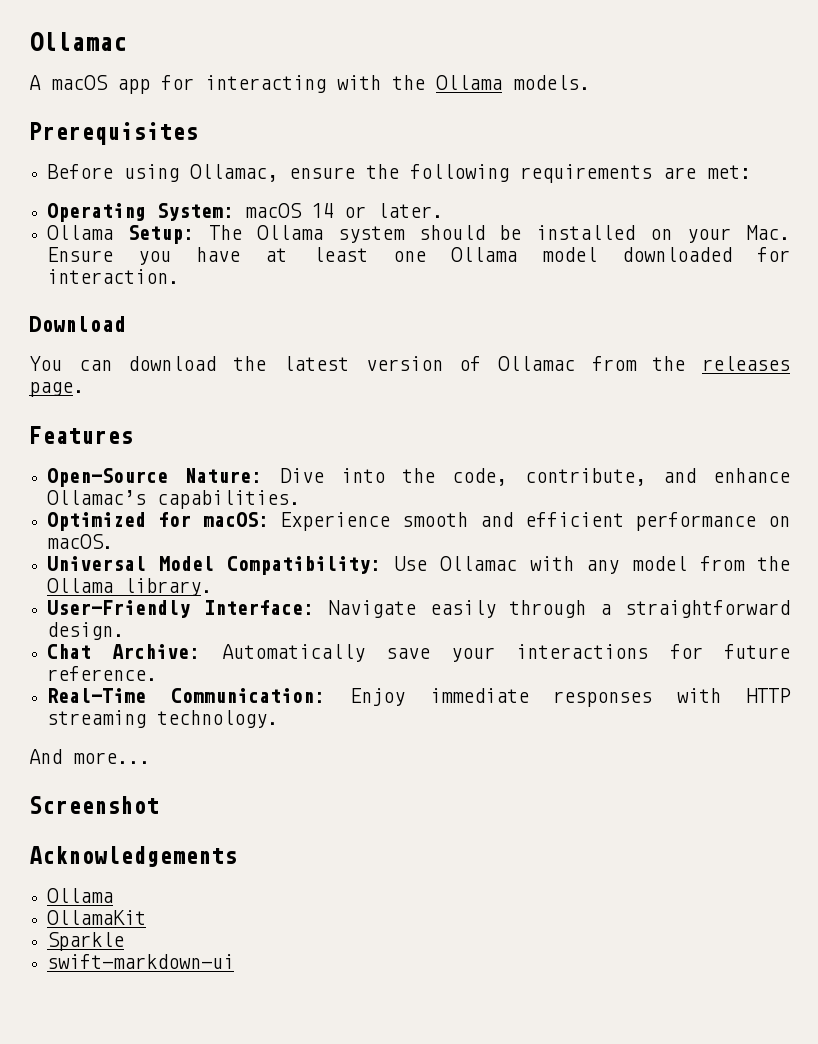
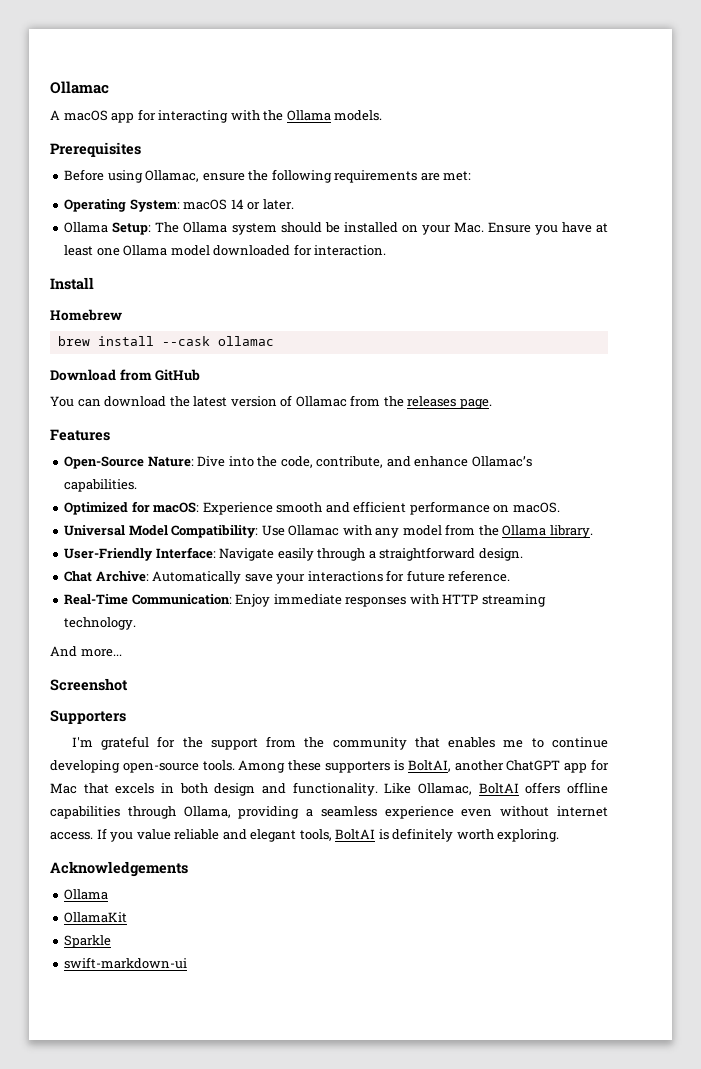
(180, 276) none -> [50,277,94,290] [50,309,122,321] [57,336,274,346] // Install // Homebrew // brew install --cask ollamac
(125, 324) none -> [119,369,201,381] from GitHub
(159, 805) none -> [50,710,126,724] [71,736,608,750] [50,759,609,773] [50,782,608,796] [50,806,608,819] [50,828,560,842] // Supporters // I'm grateful for the support from the community that enables me to continue developing open-source tools. Among these supporters is BoltAI, another ChatGPT app for Mac that excels in both design and functionality. Like Ollamac, BoltAI offers offline capabilities through Ollama, providing a seamless experience even without internet access. If you value reliable and elegant tools, BoltAI is definitely worth exploring.

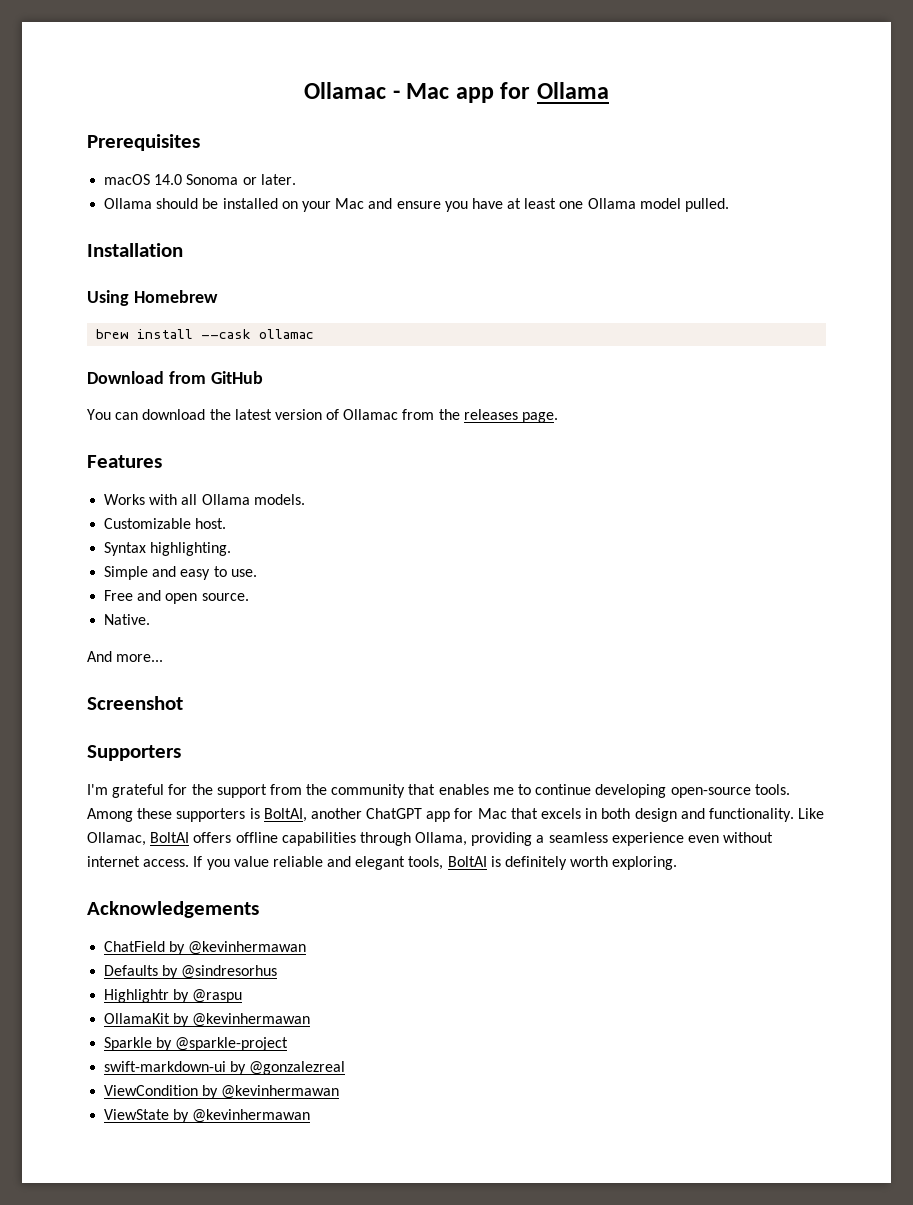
[50,81,109,94] [50,109,383,123] Ollamac // A macOS app for interacting with the Ollama models. -> [304,82,609,103] Ollamac - Mac app for Ollama
[64,169,472,183] [64,199,244,212] Before using Ollamac, ensure the following requirements are met: // Operating System: macOS 14 -> [104,174,239,185] macOS 14.0 Sonoma
[112,222,277,235] Setup: The Ollama system -> (153, 203) none
[453,222,531,233] Mac. Ensure -> [335,198,441,209] Mac and ensure
[213,244,387,256] [50,277,94,290] downloaded for interaction. // Install // -> [685,198,730,212] [87,243,183,257] [87,290,129,306] pulled. // Installation // Using
[64,456,532,469] [64,479,138,492] [64,501,560,515] [64,524,593,538] [64,547,523,561] [64,570,511,584] [64,594,546,607] [64,617,137,630] Open-Source Nature: Dive into the code, contribute, and enhance Ollamac’s capabilities. // Optimized for macOS: Experience smooth and efficient performance on macOS. // Universal Model Compatibility: Use Ollamac with any model from the Ollama library. // User-Friendly Interface: Navigate easily through a straightforward design. // Chat Archive: Automatically save your interactions for future reference. // Real-Time Communication: Enjoy immediate responses with HTTP streaming technology. -> [104,494,305,505] [104,518,227,529] [104,542,232,556] [104,566,257,580] [104,590,249,604] [104,614,151,625] Works with all Ollama models. // Customizable host. // Syntax highlighting. // Simple and easy to use. // Free and open source. // Native.
[64,889,109,900] Ollama -> [104,941,307,955] [104,965,278,979] [104,989,243,1003] ChatField by @kevinhermawan // Defaults by @sindresorhus // Highlightr by @raspu
(128, 917) none -> [173,1013,311,1027] by @kevinhermawan
(112, 941) none -> [156,1037,289,1051] by @sparkle-project
(188, 963) none -> [230,1061,346,1075] [104,1085,340,1099] [104,1109,311,1123] by @gonzalezreal // ViewCondition by @kevinhermawan // ViewState by @kevinhermawan

